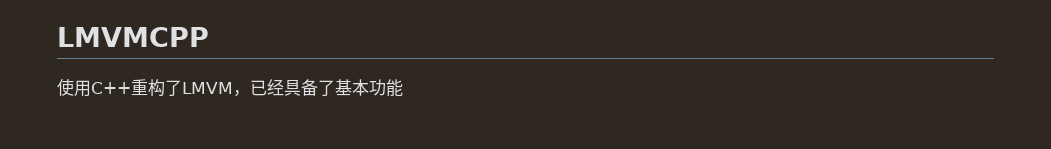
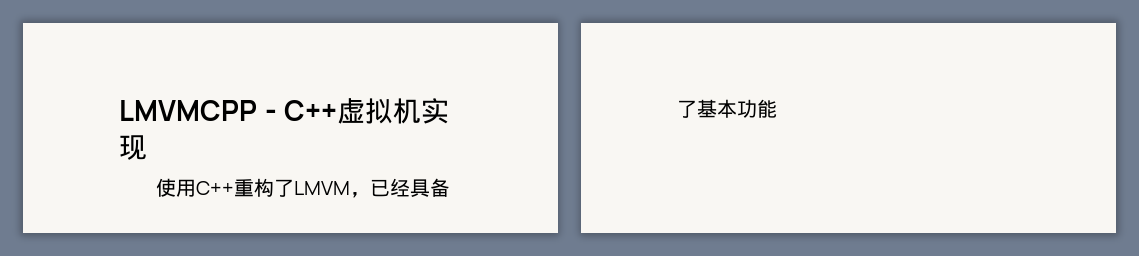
(209, 37) none -> [264,98,450,124] [119,135,147,160] - C++虚拟机实现

